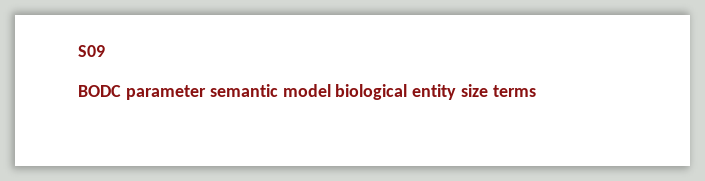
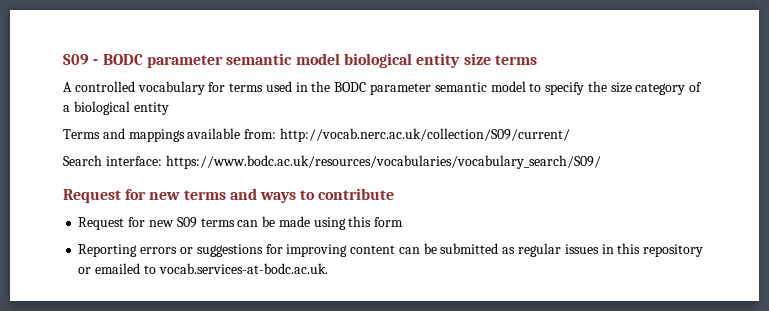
[78,45,105,57] S09 // -> [63,54,99,65] S09 -
(537, 91) none -> [63,81,703,95] [63,101,169,115] [63,128,570,142] [63,155,601,169] [63,188,395,203] [78,216,404,230] [78,243,704,257] [78,263,328,274] // A controlled vocabulary for terms used in the BODC parameter semantic model to specify the size category of a biological entity // Terms and mappings available from: http://vocab.nerc.ac.uk/collection/S09/current/ // Search interface: https://www.bodc.ac.uk/resources/vocabularies/vocabulary_search/S09/ // Request for new terms and ways to contribute // Request for new S09 terms can be made using this form // Reporting errors or suggestions for improving content can be submitted as regular issues in this repository or emailed to vocab.services-at-bodc.ac.uk.

